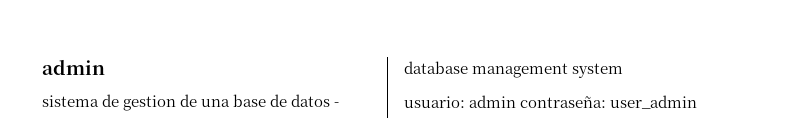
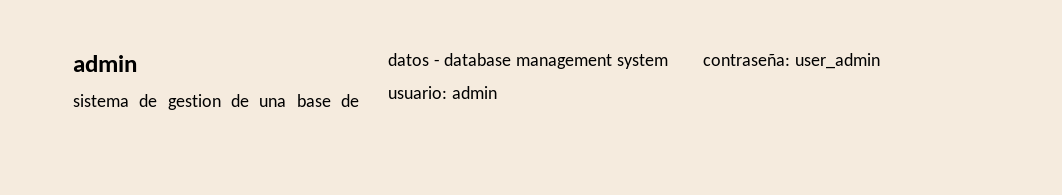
(517, 101) none -> (497, 92) //

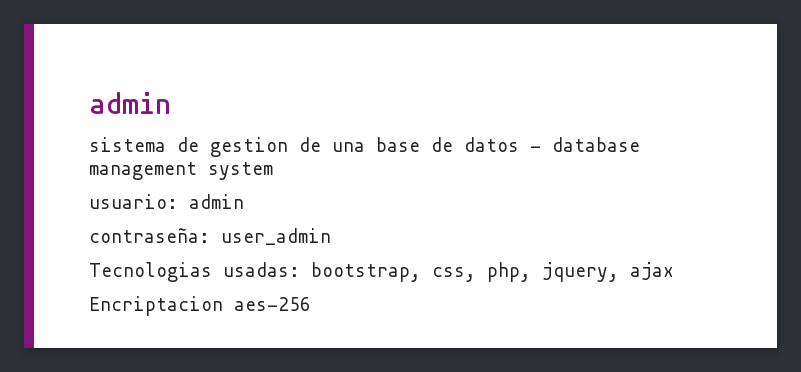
(880, 61) none -> [89,262,674,282] [89,296,311,316] // Tecnologias usadas: bootstrap, css, php, jquery, ajax // Encriptacion aes-256

